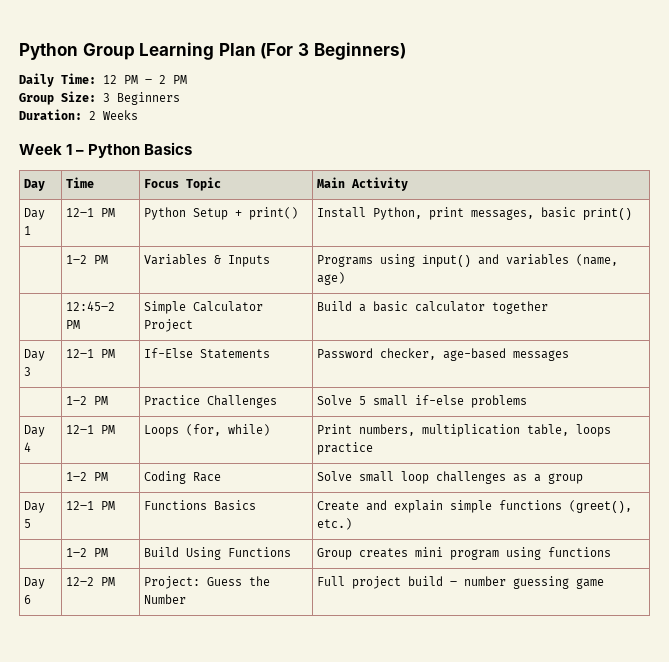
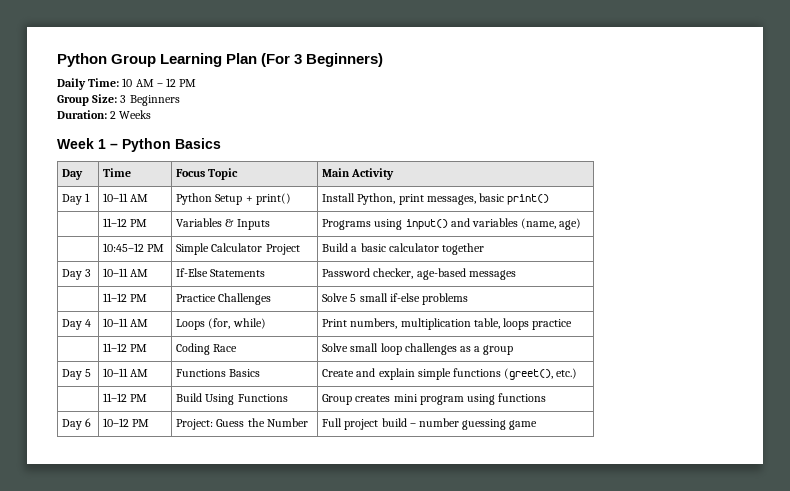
(96, 78) none -> [122,78,163,87] 10 AM –
[145,75,187,84] – 2 PM -> (197, 83) none
[66,208,116,217] 12–1 PM -> [103,193,149,202] 10–11 AM
[66,255,88,264] 1–2 -> [103,218,128,227] 11–12
[66,301,116,311] 12:45–2 -> [103,243,145,252] 10:45–12
[66,349,116,358] 12–1 PM -> [103,268,149,277] 10–11 AM
[66,396,88,405] 1–2 -> [103,293,128,302] 11–12
[66,425,116,434] 12–1 PM -> [103,318,149,327] 10–11 AM
[66,472,88,481] 1–2 -> [103,343,128,352] 11–12
[66,501,116,510] 12–1 PM -> [103,368,149,377] 10–11 AM
[66,548,88,557] 1–2 -> [103,393,128,402] 11–12
[66,577,95,586] 12–2 -> [103,418,130,427] 10–12

